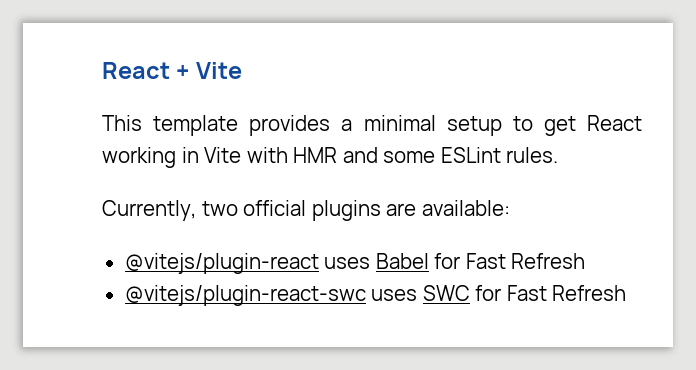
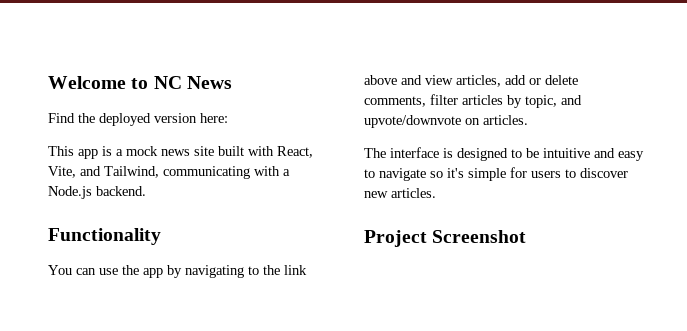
[102,62,242,79] [102,115,642,136] [102,147,559,168] [102,200,510,221] [124,253,586,274] [124,285,627,306] React + Vite // This template provides a minimal setup to get React working in Vite with HMR and some ESLint rules. // Currently, two official plugins are available: // @vitejs/plugin-react uses Babel for Fast Refresh // @vitejs/plugin-react-swc uses SWC for Fast Refresh -> [48,76,232,89] [48,113,228,126] [48,146,313,159] [48,166,290,179] [48,186,146,199] [48,228,161,245] [48,265,307,278] [364,75,578,87] [364,94,582,108] [364,115,528,128] [364,147,644,161] [364,167,628,181] [364,188,436,198] [364,230,527,247] Welcome to NC News // Find the deployed version here: // This app is a mock news site built with React, Vite, and Tailwind, communicating with a Node.js backend. // Functionality // You can use the app by navigating to the link above and view articles, add or delete comments, filter articles by topic, and upvote/downvote on articles. // The interface is designed to be intuitive and easy to navigate so it's simple for users to discover new articles. // Project Screenshot

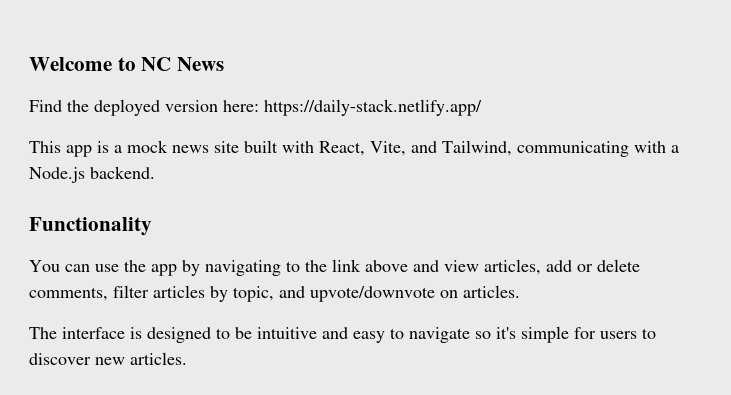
(228, 118) none -> [264,99,482,116] https://daily-stack.netlify.app/
[364,230,527,247] // Project Screenshot -> (187, 358) none

